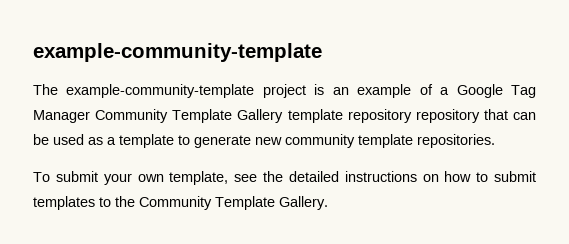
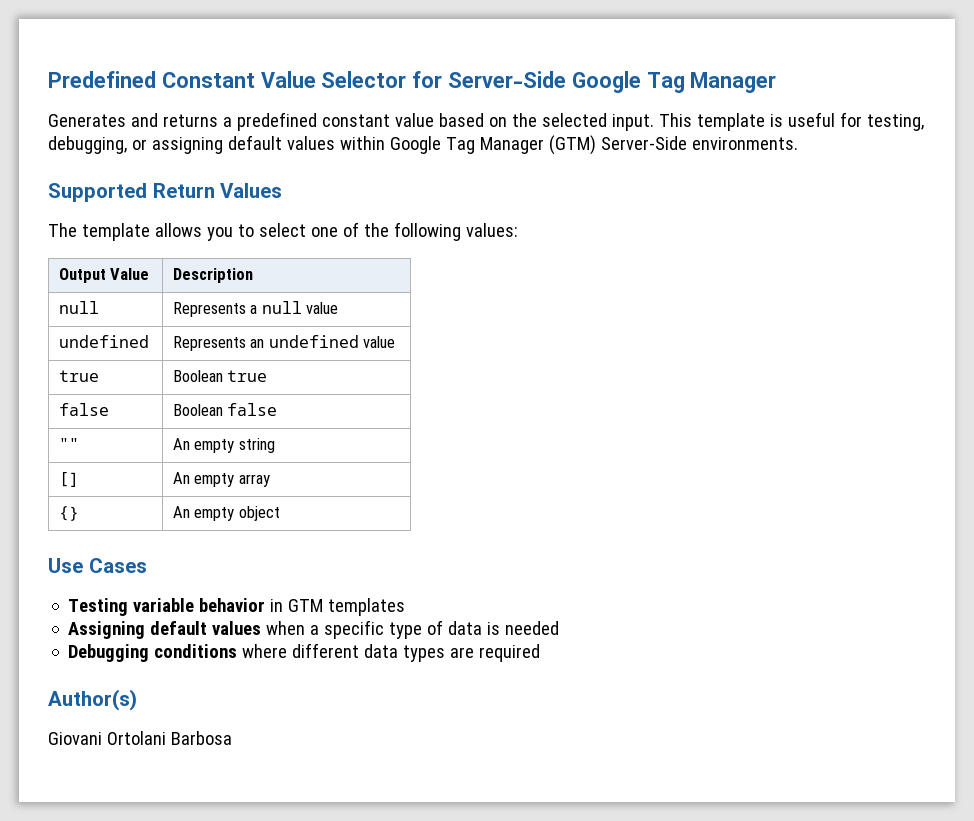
[33,43,322,62] [33,84,537,98] [33,109,536,123] [33,134,495,148] [33,171,536,185] [33,196,328,210] example-community-template // The example-community-template project is an example of a Google Tag Manager Community Template Gallery template repository repository that can be used as a template to generate new community template repositories. // To submit your own template, see the detailed instructions on how to submit templates to the Community Template Gallery. -> [48,71,777,93] [48,112,924,131] [48,135,798,155] [48,183,283,202] [48,222,518,241] [58,268,150,283] [172,268,253,283] [58,301,99,314] [172,301,339,317] [58,335,149,348] [172,335,396,351] [58,370,99,382] [172,370,268,382] [58,403,109,416] [172,403,278,416] [58,438,79,450] [172,438,275,453] [58,472,79,487] [172,472,270,487] [58,506,79,521] [172,506,280,521] [48,558,147,573] [68,598,406,616] [68,620,560,639] [68,643,541,662] [48,689,137,711] [48,731,232,745] Predefined Constant Value Selector for Server-Side Google Tag Manager // Generates and returns a predefined constant value based on the selected input. This template is useful for testing, debugging, or assigning default values within Google Tag Manager (GTM) Server-Side environments. // Supported Return Values // The template allows you to select one of the following values: // Output Value | Description // null | Represents a null value // undefined | Represents an undefined value // true | Boolean true // false | Boolean false // "" | An empty string // [] | An empty array // {} | An empty object // Use Cases // Testing variable behavior in GTM templates // Assigning default values when a specific type of data is needed // Debugging conditions where different data types are required // Author(s) // Giovani Ortolani Barbosa

